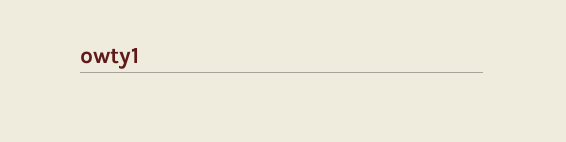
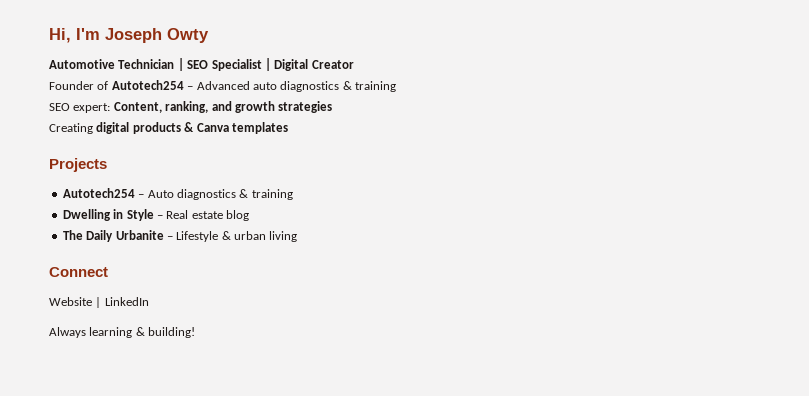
[80,47,139,69] owty1 -> [49,28,209,43] [49,58,354,71] [49,80,396,92] [49,101,333,113] [49,122,288,134] [49,158,107,172] [62,188,293,200] [62,209,249,221] [62,230,298,242] [49,267,108,277] [49,297,149,308] [49,327,196,338] Hi, I'm Joseph Owty // Automotive Technician | SEO Specialist | Digital Creator // Founder of Autotech254 – Advanced auto diagnostics & training // SEO expert: Content, ranking, and growth strategies // Creating digital products & Canva templates // Projects // Autotech254 – Auto diagnostics & training // Dwelling in Style – Real estate blog // The Daily Urbanite – Lifestyle & urban living // Connect // Website | LinkedIn // Always learning & building!

